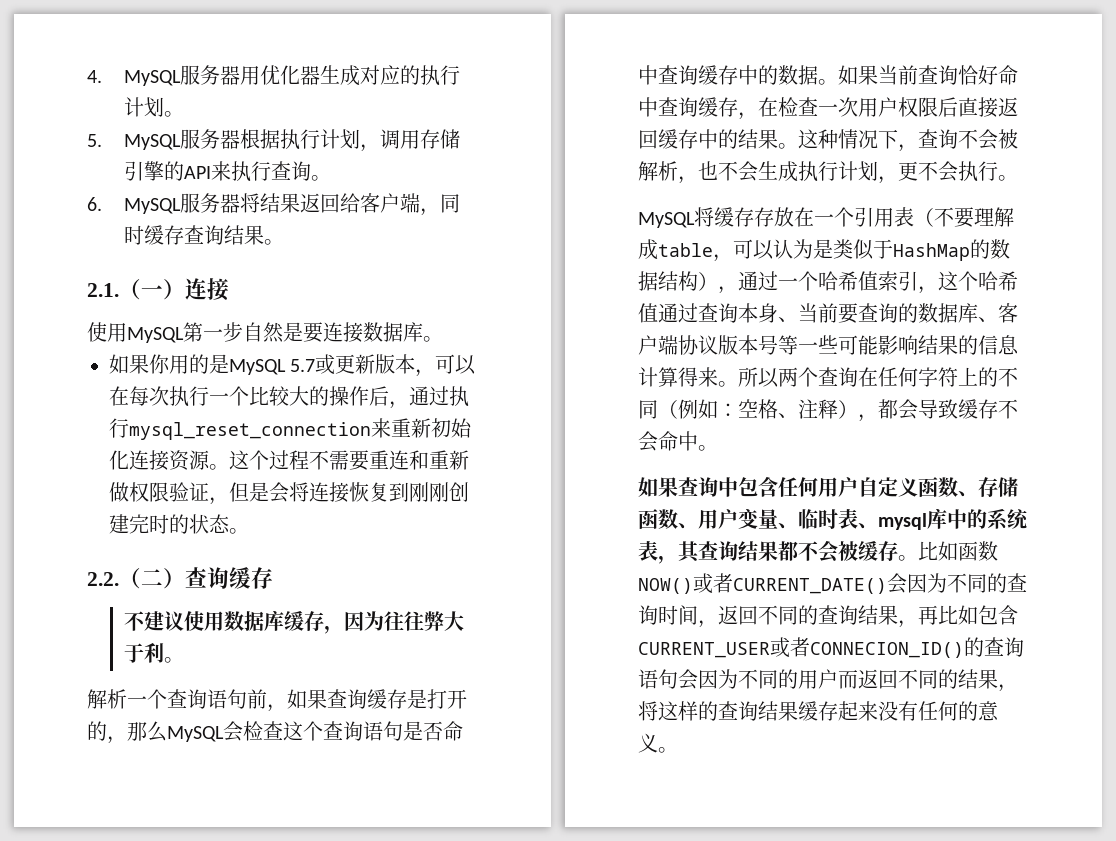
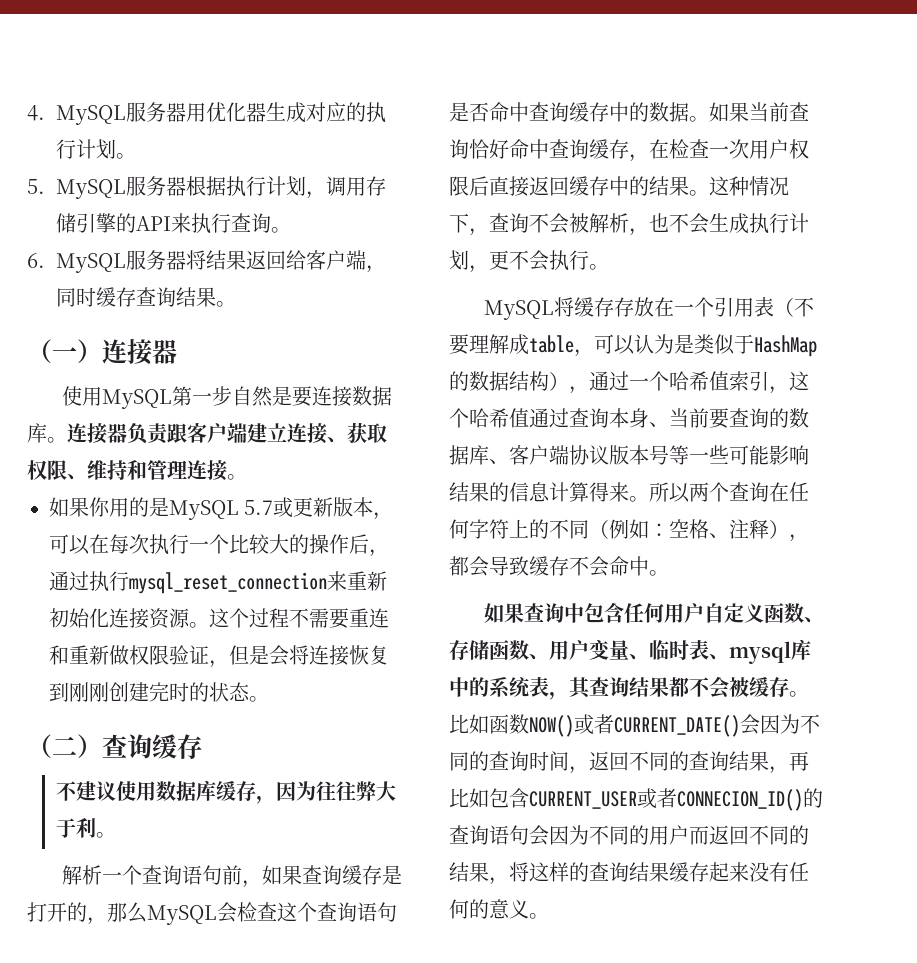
[87,283,119,297] 2.1. -> (237, 304) none
(229, 289) none -> [152,339,177,364] 器
(443, 339) none -> [67,422,387,445] [27,460,247,481] 连接器负责跟客户端建立连接、获取权限、维持和管理连接。
[87,572,119,586] 2.2. -> (269, 699) none

